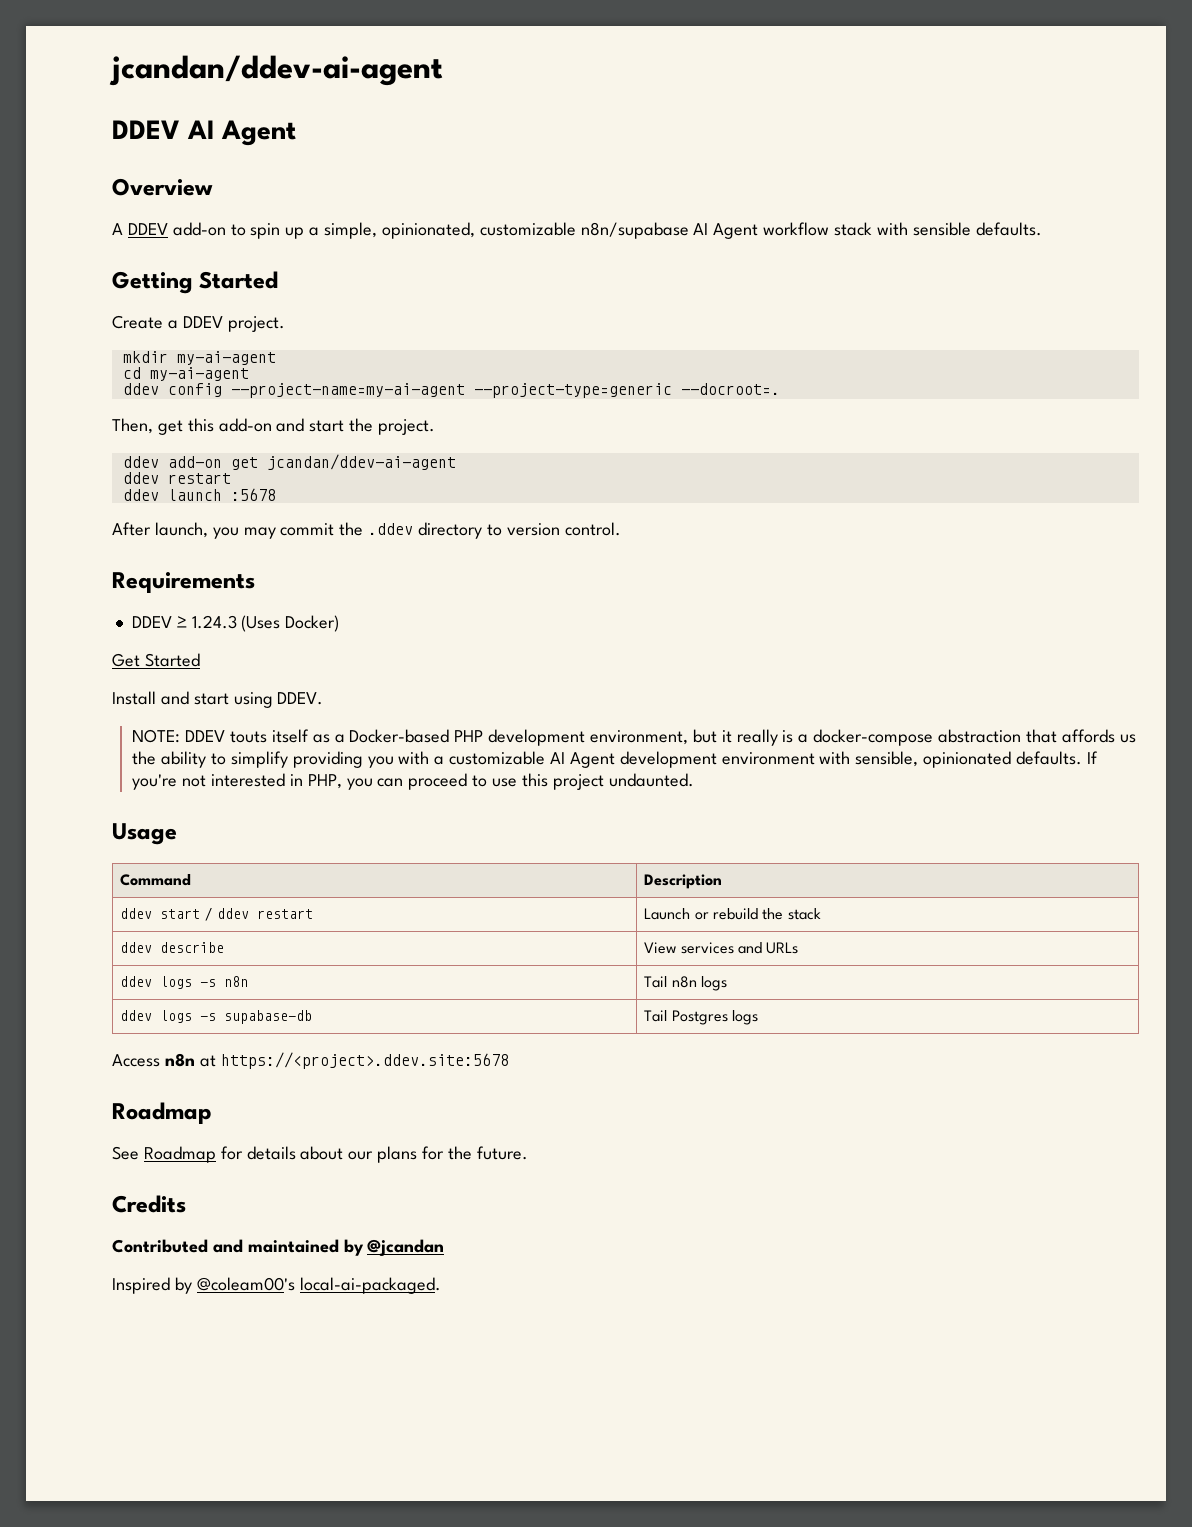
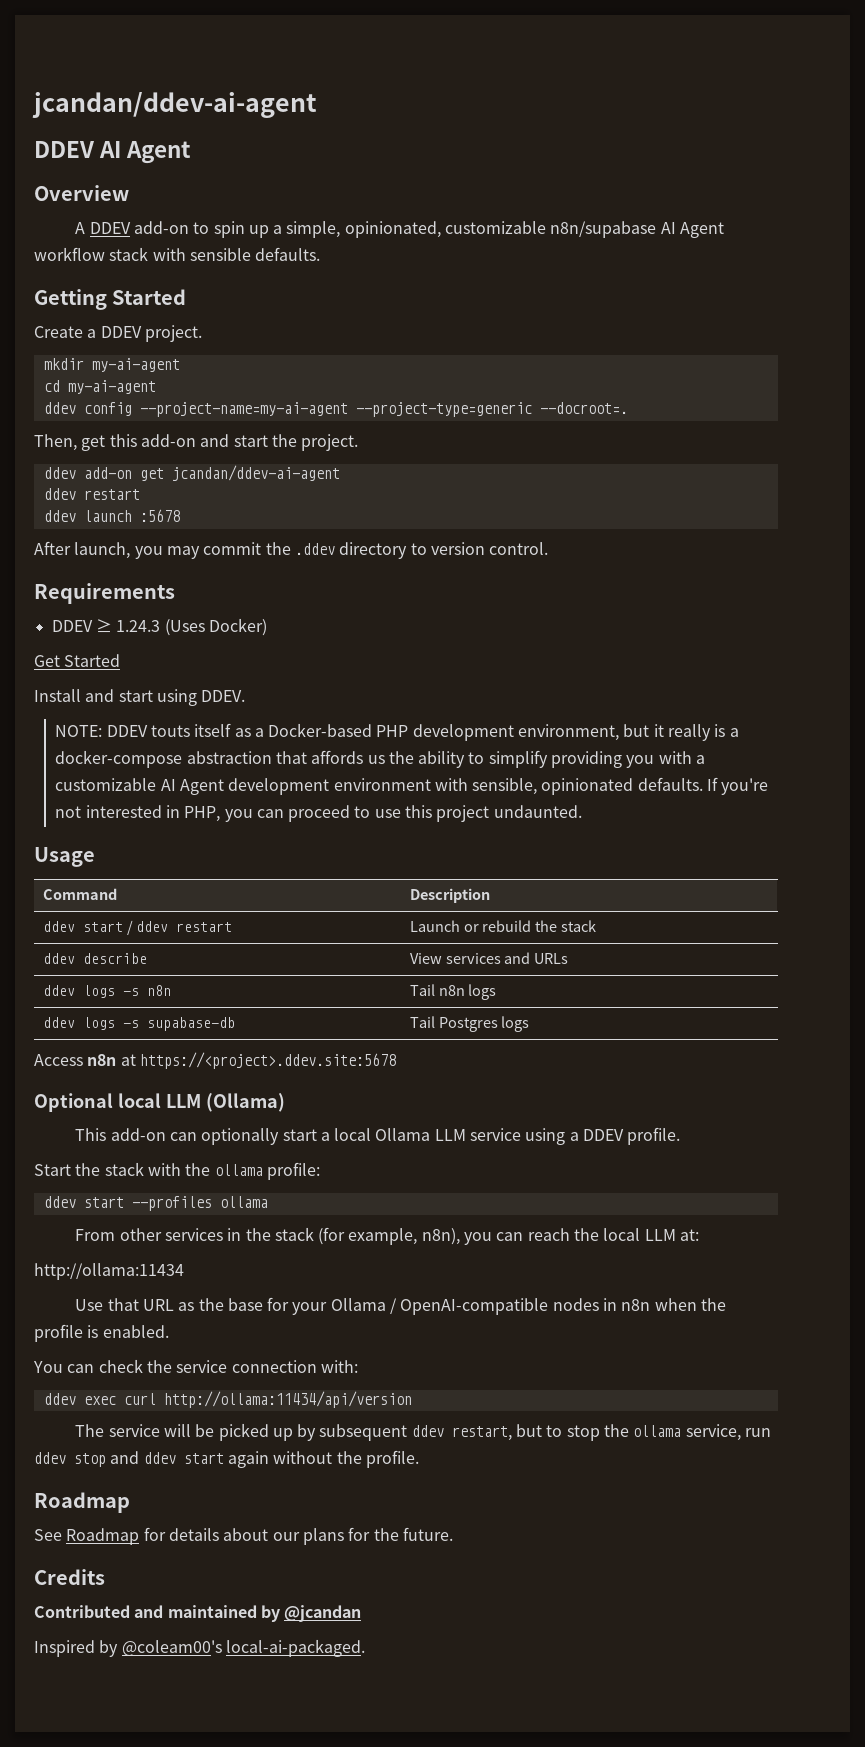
(509, 1060) none -> [34,1093,285,1112] [75,1127,681,1145] [34,1162,320,1180] [43,1196,268,1211] [75,1227,700,1245] [34,1263,184,1280] [75,1297,727,1315] [34,1324,169,1342] [33,1359,358,1373] [43,1391,412,1408] [75,1423,772,1441] [34,1450,419,1468] // Optional local LLM (Ollama) // This add-on can optionally start a local Ollama LLM service using a DDEV profile. // Start the stack with the ollama profile: // ddev start --profiles ollama // From other services in the stack (for example, n8n), you can reach the local LLM at: // http://ollama:11434 // Use that URL as the base for your Ollama / OpenAI-compatible nodes in n8n when the profile is enabled. // You can check the service connection with: // ddev exec curl http://ollama:11434/api/version // The service will be picked up by subsequent ddev restart, but to stop the ollama service, run ddev stop and ddev start again without the profile.

